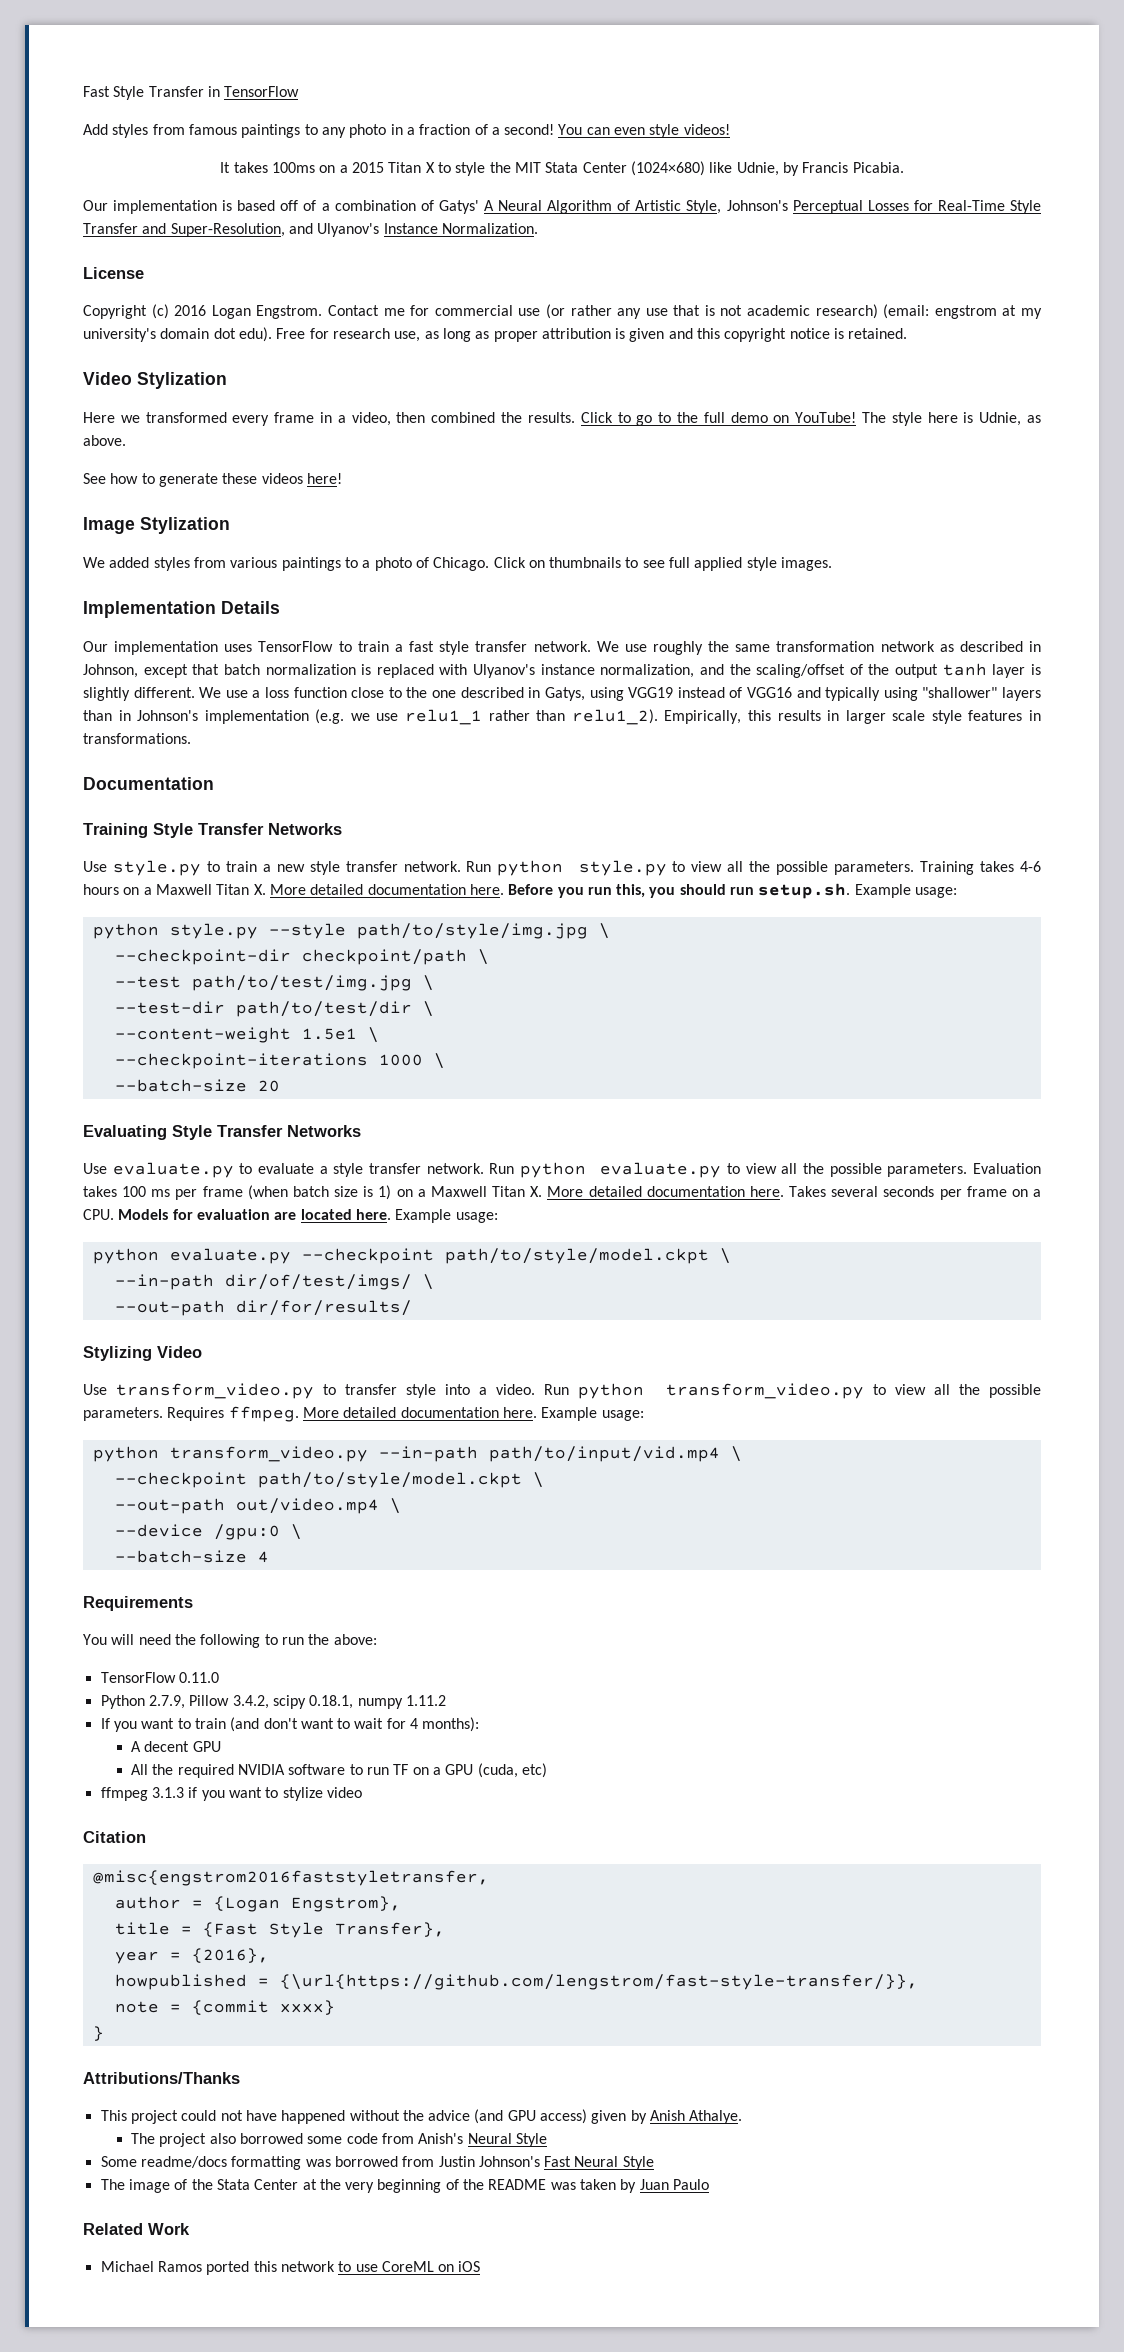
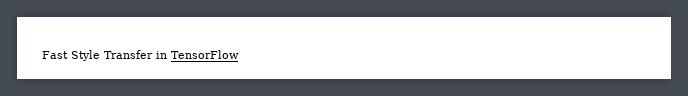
[83,124,730,138] [220,161,904,176] [83,200,1041,214] [83,223,538,237] [83,267,144,279] [83,304,1043,319] [83,327,908,342] [83,372,227,389] [83,412,1041,426] [83,435,126,446] [83,473,342,487] [83,517,230,534] [83,557,833,571] [83,601,280,618] [83,641,1041,655] [83,663,1042,678] [83,687,1041,701] [83,709,1041,725] [83,733,191,744] [83,777,214,790] [83,823,342,838] [83,860,1042,876] [83,883,958,899] [92,923,610,939] [114,949,489,965] [114,975,434,991] [114,1001,434,1017] [114,1027,379,1043] [114,1053,445,1069] [114,1079,280,1092] [83,1125,361,1140] [83,1162,1041,1178] [83,1185,1041,1200] [83,1209,498,1223] [92,1248,731,1264] [114,1274,434,1290] [114,1300,412,1316] [83,1346,202,1361] [83,1383,1041,1399] [83,1406,644,1422] [92,1446,742,1462] [114,1472,544,1488] [114,1498,401,1514] [114,1524,302,1540] [114,1550,269,1563] [83,1596,193,1611] [83,1634,377,1648] [100,1672,219,1683] [100,1695,446,1709] [100,1717,480,1732] [131,1741,221,1752] [131,1763,547,1778] [100,1787,362,1801] [83,1831,146,1843] [92,1870,489,1886] [114,1896,401,1912] [114,1922,445,1938] [114,1948,269,1964] [114,1974,918,1990] [114,2000,335,2015] [92,2026,104,2041] [83,2072,240,2084] [100,2109,743,2124] [131,2133,548,2147] [100,2156,654,2170] [100,2179,710,2193] [83,2223,190,2235] [100,2261,481,2275] // Add styles from famous paintings to any photo in a fraction of a second! You can even style videos! // It takes 100ms on a 2015 Titan X to style the MIT Stata Center (1024×680) like Udnie, by Francis Picabia. // Our implementation is based off of a combination of Gatys' A Neural Algorithm of Artistic Style, Johnson's Perceptual Losses for Real-Time Style Transfer and Super-Resolution, and Ulyanov's Instance Normalization. // License // Copyright (c) 2016 Logan Engstrom. Contact me for commercial use (or rather any use that is not academic research) (email: engstrom at my university's domain dot edu). Free for research use, as long as proper attribution is given and this copyright notice is retained. // Video Stylization // Here we transformed every frame in a video, then combined the results. Click to go to the full demo on YouTube! The style here is Udnie, as above. // See how to generate these videos here! // Image Stylization // We added styles from various paintings to a photo of Chicago. Click on thumbnails to see full applied style images. // Implementation Details // Our implementation uses TensorFlow to train a fast style transfer network. We use roughly the same transformation network as described in Johnson, except that batch normalization is replaced with Ulyanov's instance normalization, and the scaling/offset of the output tanh layer is slightly different. We use a loss function close to the one described in Gatys, using VGG19 instead of VGG16 and typically using "shallower" layers than in Johnson's implementation (e.g. we use relu1_1 rather than relu1_2). Empirically, this results in larger scale style features in transformations. // Documentation // Training Style Transfer Networks // Use style.py to train a new style transfer network. Run python style.py to view all the possible parameters. Training takes 4-6 hours on a Maxwell Titan X. More detailed documentation here. Before you run this, you should run setup.sh. Example usage: // python style.py --style path/to/style/img.jpg \ // --checkpoint-dir checkpoint/path \ // --test path/to/test/img.jpg \ // --test-dir path/to/test/dir \ // --content-weight 1.5e1 \ // --checkpoint-iterations 1000 \ // --batch-size 20 // Evaluating Style Transfer Networks // Use evaluate.py to evaluate a style transfer network. Run python evaluate.py to view all the possible parameters. Evaluation takes 100 ms per frame (when batch size is 1) on a Maxwell Titan X. More detailed documentation here. Takes several seconds per frame on a CPU. Models for evaluation are located here. Example usage: // python evaluate.py --checkpoint path/to/style/model.ckpt \ // --in-path dir/of/test/imgs/ \ // --out-path dir/for/results/ // Stylizing Video // Use transform_video.py to transfer style into a video. Run python transform_video.py to view all the possible parameters. Requires ffmpeg. More detailed documentation here. Example usage: // python transform_video.py --in-path path/to/input/vid.mp4 \ // --checkpoint path/to/style/model.ckpt \ // --out-path out/video.mp4 \ // --device /gpu:0 \ // --batch-size 4 // Requirements // You will need the following to run the above: // TensorFlow 0.11.0 // Python 2.7.9, Pillow 3.4.2, scipy 0.18.1, numpy 1.11.2 // If you want to train (and don't want to wait for 4 months): // A decent GPU // All the required NVIDIA software to run TF on a GPU (cuda, etc) // ffmpeg 3.1.3 if you want to stylize video // Citation // @misc{engstrom2016faststyletransfer, // author = {Logan Engstrom}, // title = {Fast Style Transfer}, // year = {2016}, // howpublished = {\url{https://github.com/lengstrom/fast-style-transfer/}}, // note = {commit xxxx} // } // Attributions/Thanks // This project could not have happened without the advice (and GPU access) given by Anish Athalye. // The project also borrowed some code from Anish's Neural Style // Some readme/docs formatting was borrowed from Justin Johnson's Fast Neural Style // The image of the Stata Center at the very beginning of the README was taken by Juan Paulo // Related Work // Michael Ramos ported this network to use CoreML on iOS -> (239, 54) none

